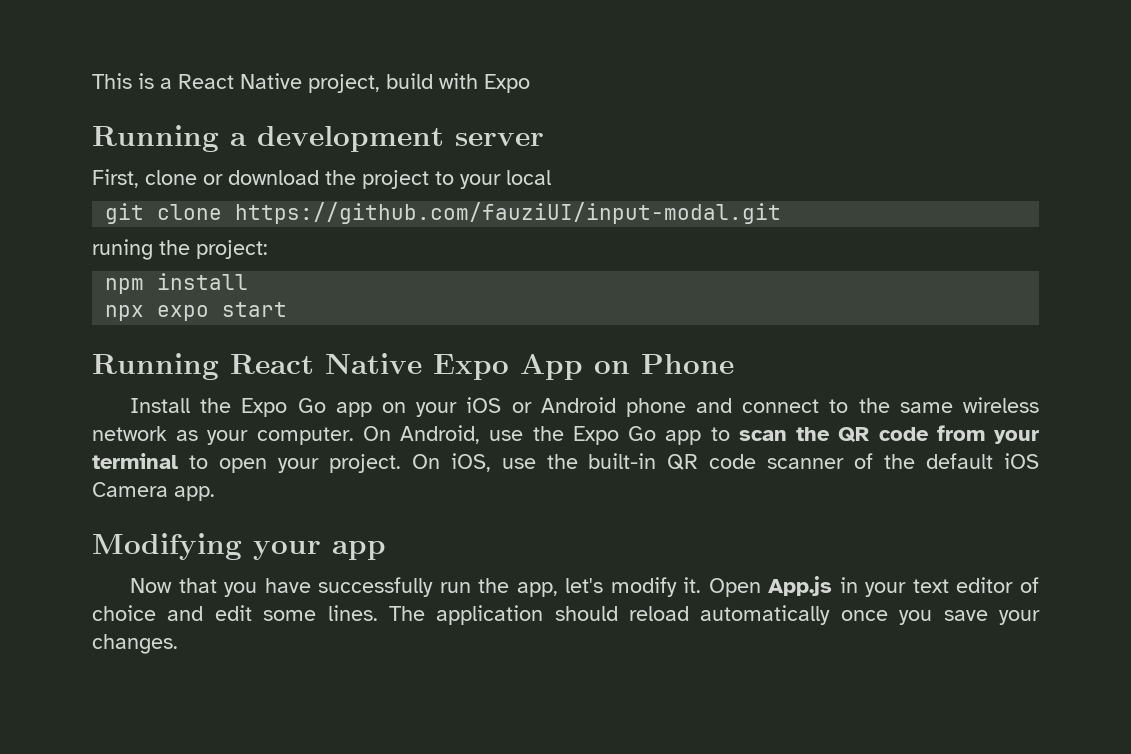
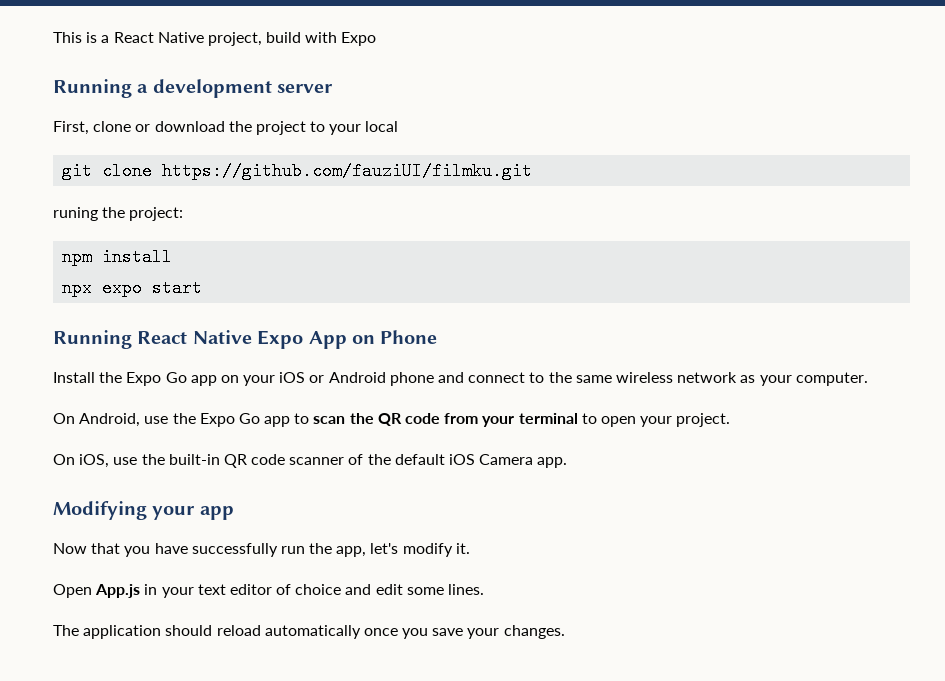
[235,202,782,224] https://github.com/fauziUI/input-modal.git -> [162,162,533,180] https://github.com/fauziUI/filmku.git
(354, 436) none -> (868, 379) //
(401, 463) none -> (731, 420) //
(702, 585) none -> (470, 548) //
(378, 613) none -> (485, 589) //

